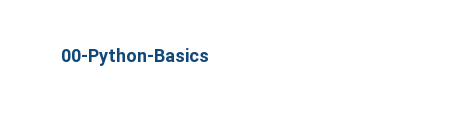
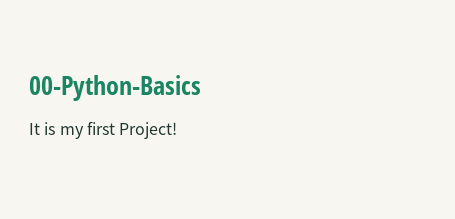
(209, 57) none -> [29,121,178,139] // It is my first Project!

